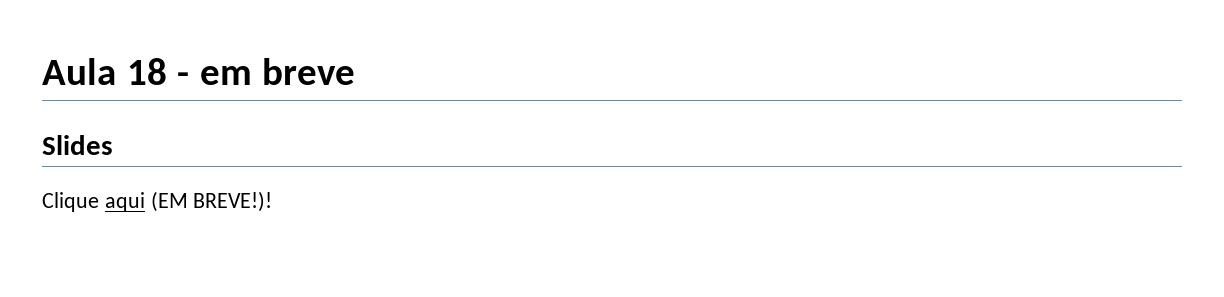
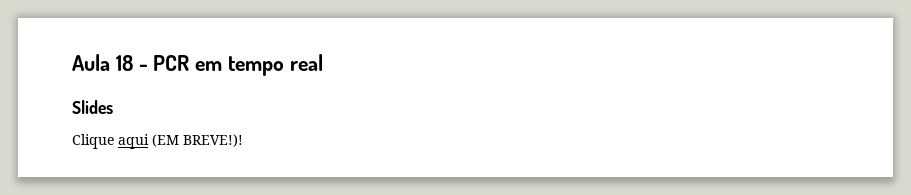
[199,58,356,85] em breve -> [153,54,323,76] PCR em tempo real

